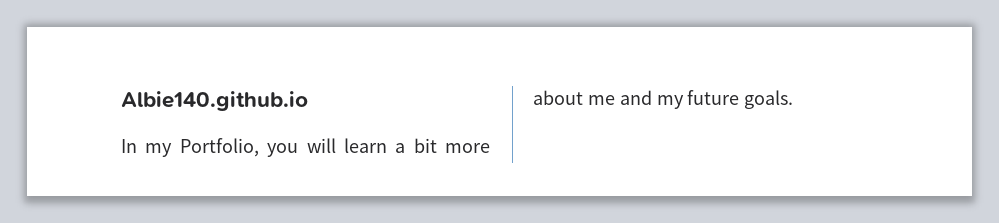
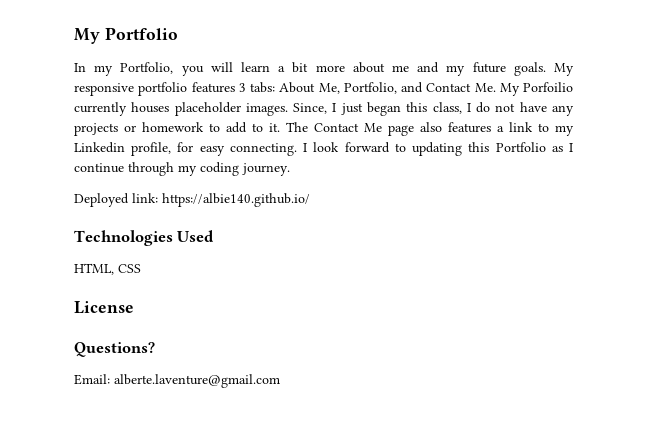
[121,91,308,111] Albie140.github.io -> [74,27,178,44] My Portfolio
(794, 99) none -> [553,63,574,76] [74,82,573,96] [74,102,574,116] [74,122,574,136] [74,142,573,156] [74,162,290,176] [74,193,310,207] [74,230,215,246] [74,263,141,275] [74,301,134,314] [74,342,155,357] [74,374,280,388] My responsive portfolio features 3 tabs: About Me, Portfolio, and Contact Me. My Porfoilio currently houses placeholder images. Since, I just began this class, I do not have any projects or homework to add to it. The Contact Me page also features a link to my Linkedin profile, for easy connecting. I look forward to updating this Portfolio as I continue through my coding journey. // Deployed link: https://albie140.github.io/ // Technologies Used // HTML, CSS // License // Questions? // Email: alberte.laventure@gmail.com

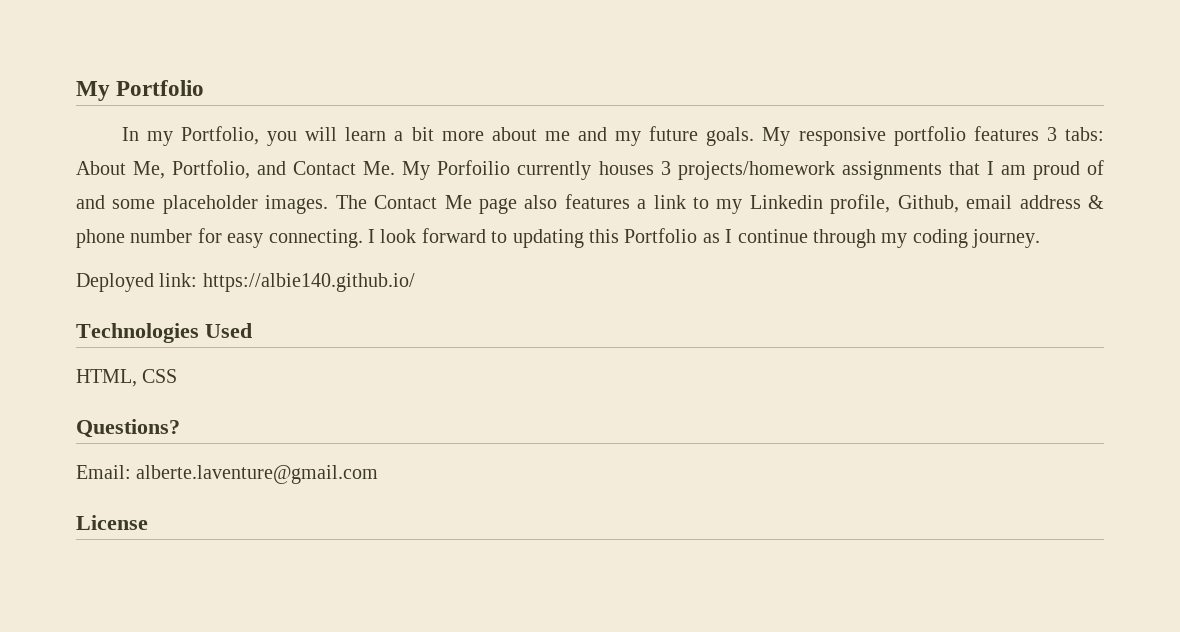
[174,102,574,116] [74,122,280,136] placeholder images. Since, I just began this class, I do not have any projects or homework to add to it. -> [660,160,1104,180] [76,195,329,214] 3 projects/homework assignments that I am proud of and some placeholder images.
(172, 149) none -> [897,195,1105,213] [76,229,193,248] Github, email address & phone number
[74,301,134,314] // License -> (178, 376) none
(280, 381) none -> [76,515,148,530] // License

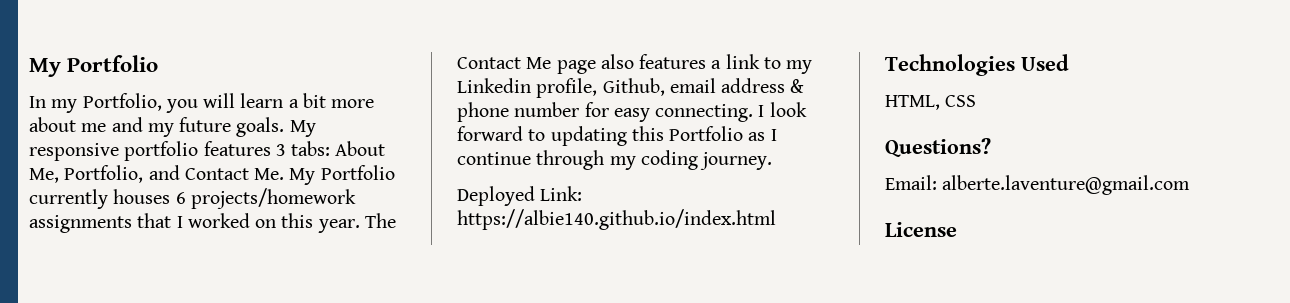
[437,160,511,175] Porfoilio -> [320,165,395,180] Portfolio
[660,161,671,175] 3 -> [175,192,186,204] 6
[1000,160,1104,180] [76,195,329,214] am proud of and some placeholder images. -> [187,213,360,233] worked on this year.
[159,273,415,292] link: https://albie140.github.io/ -> [540,186,583,201] [457,209,776,230] Link: https://albie140.github.io/index.html

